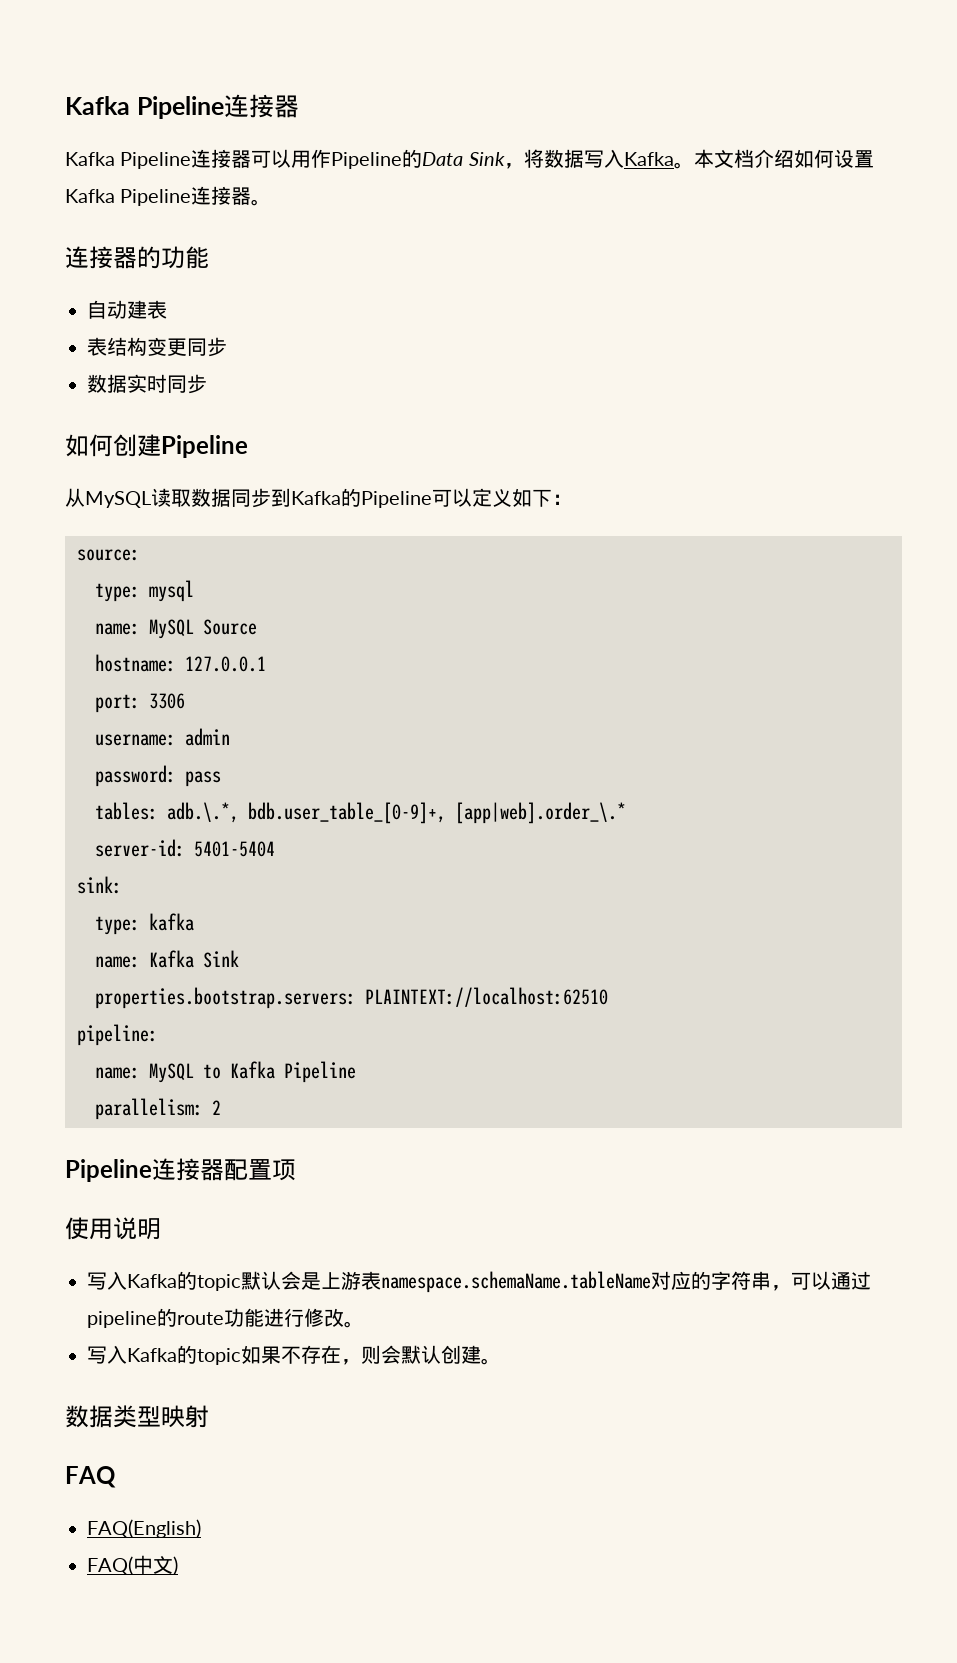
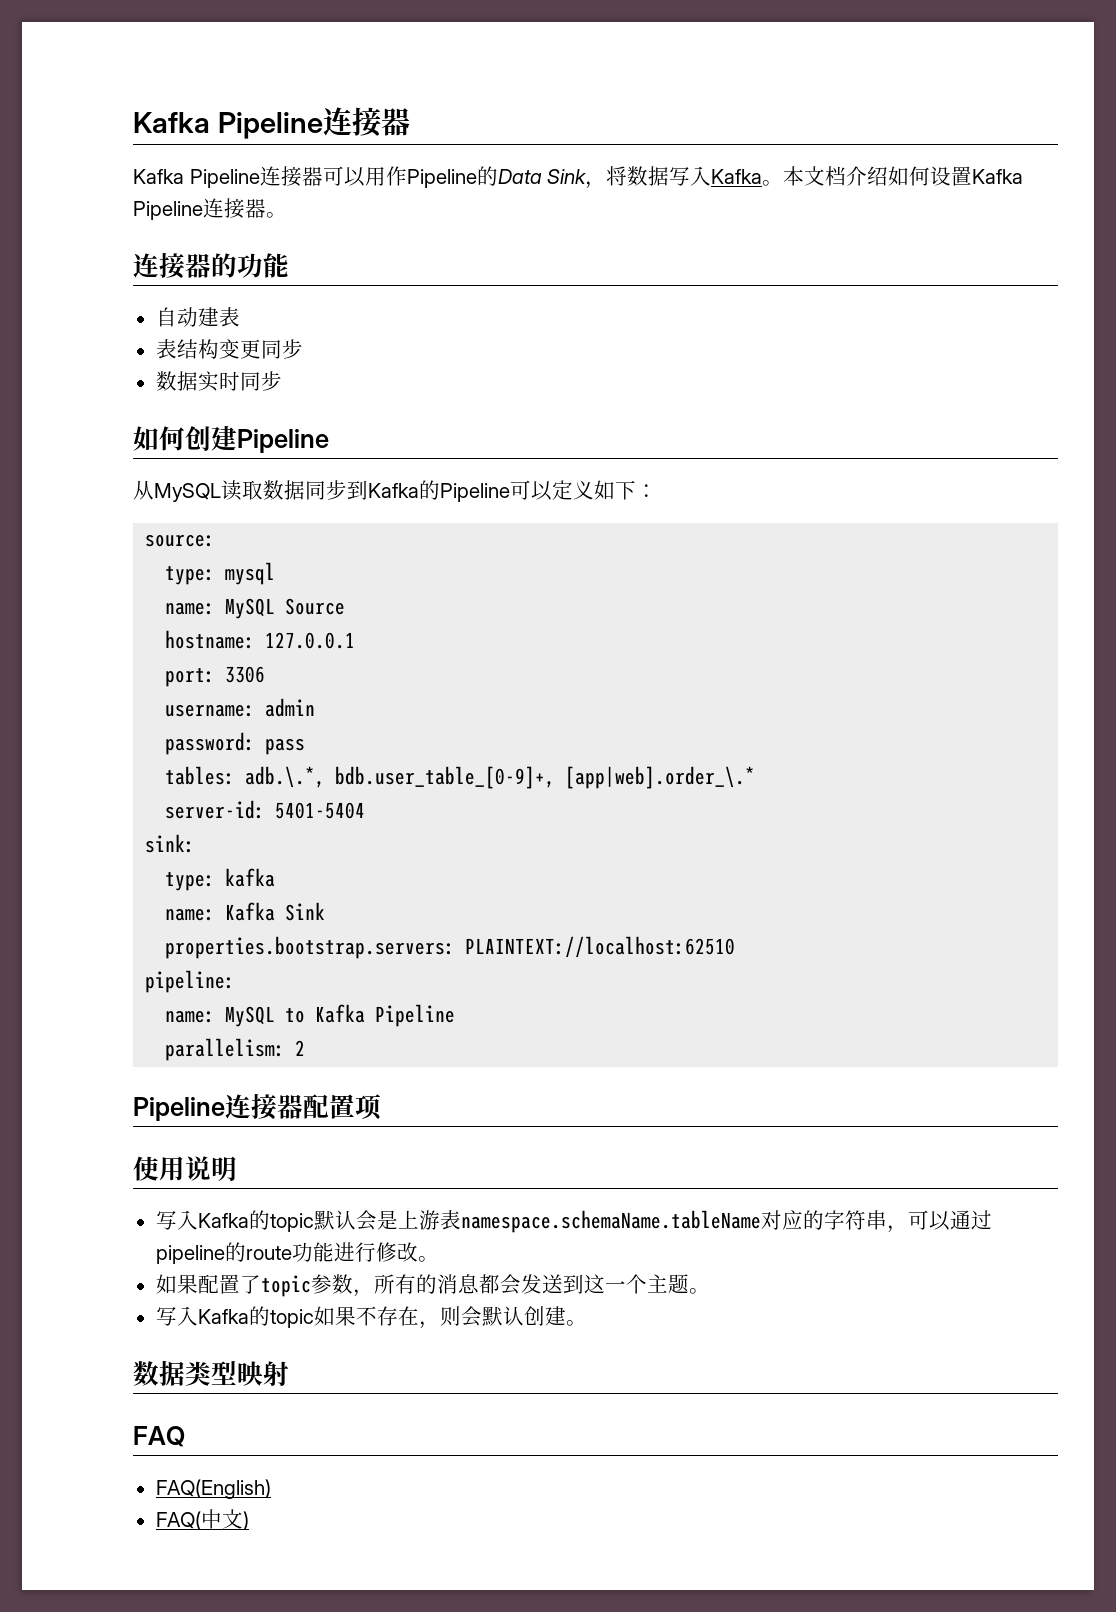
(364, 1324) none -> [155,1274,710,1297] // 如果配置了topic参数，所有的消息都会发送到这一个主题。

